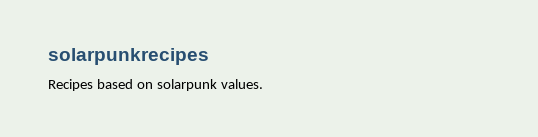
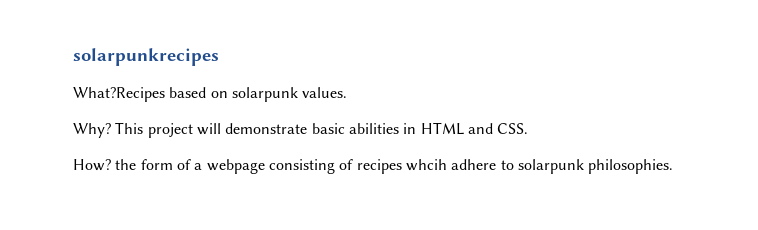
[48,79,93,91] Recipes -> [73,87,165,102] What?Recipes
(263, 84) none -> [73,122,529,138] [73,159,674,174] // Why? This project will demonstrate basic abilities in HTML and CSS. // How? the form of a webpage consisting of recipes whcih adhere to solarpunk philosophies.

